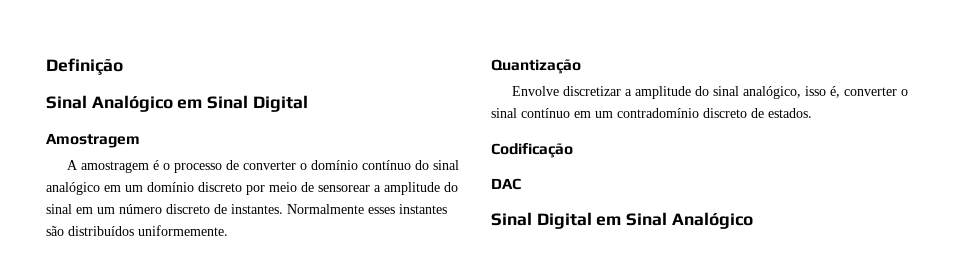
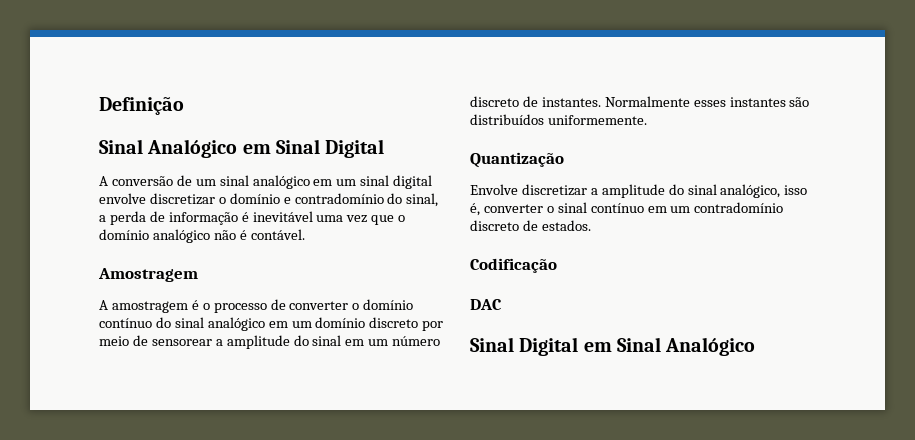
(308, 103) none -> [99,175,433,189] [99,193,439,207] [99,211,406,225] [99,229,305,243] // A conversão de um sinal analógico em um sinal digital envolve discretizar o domínio e contradomínio do sinal, a perda de informação é inevitável uma vez que o domínio analógico não é contável.

